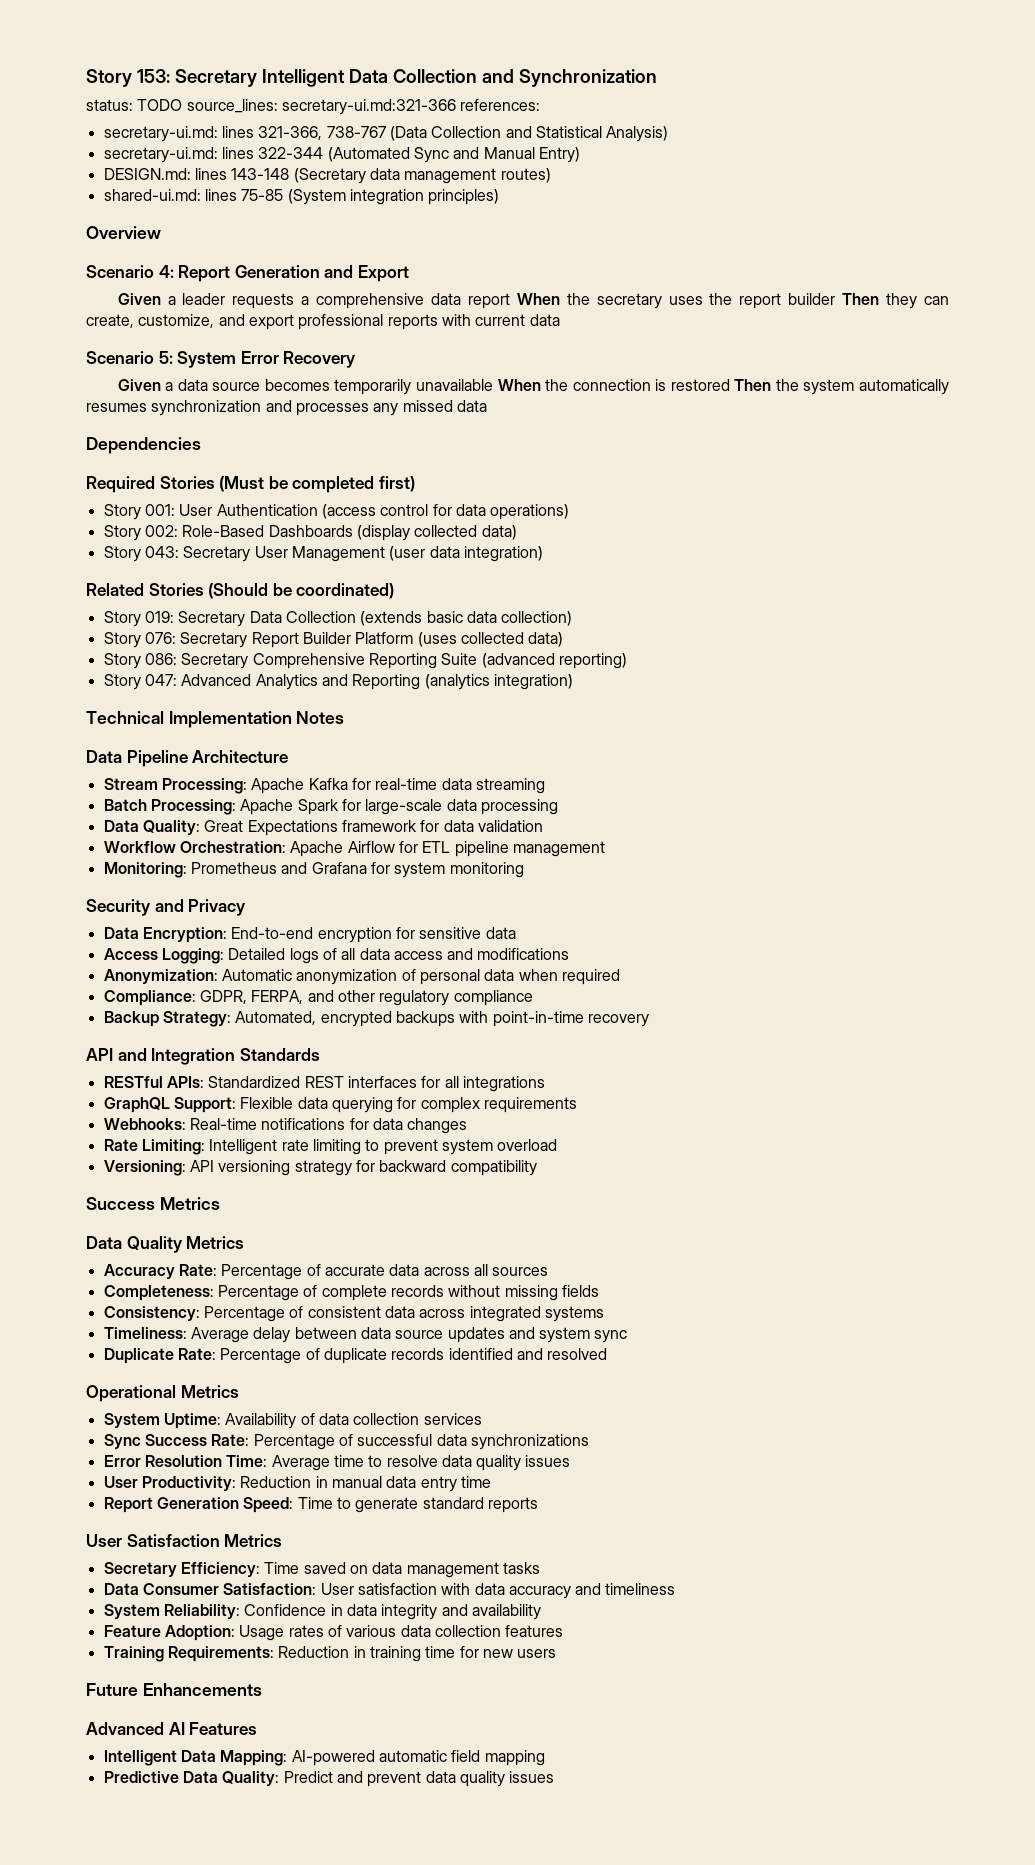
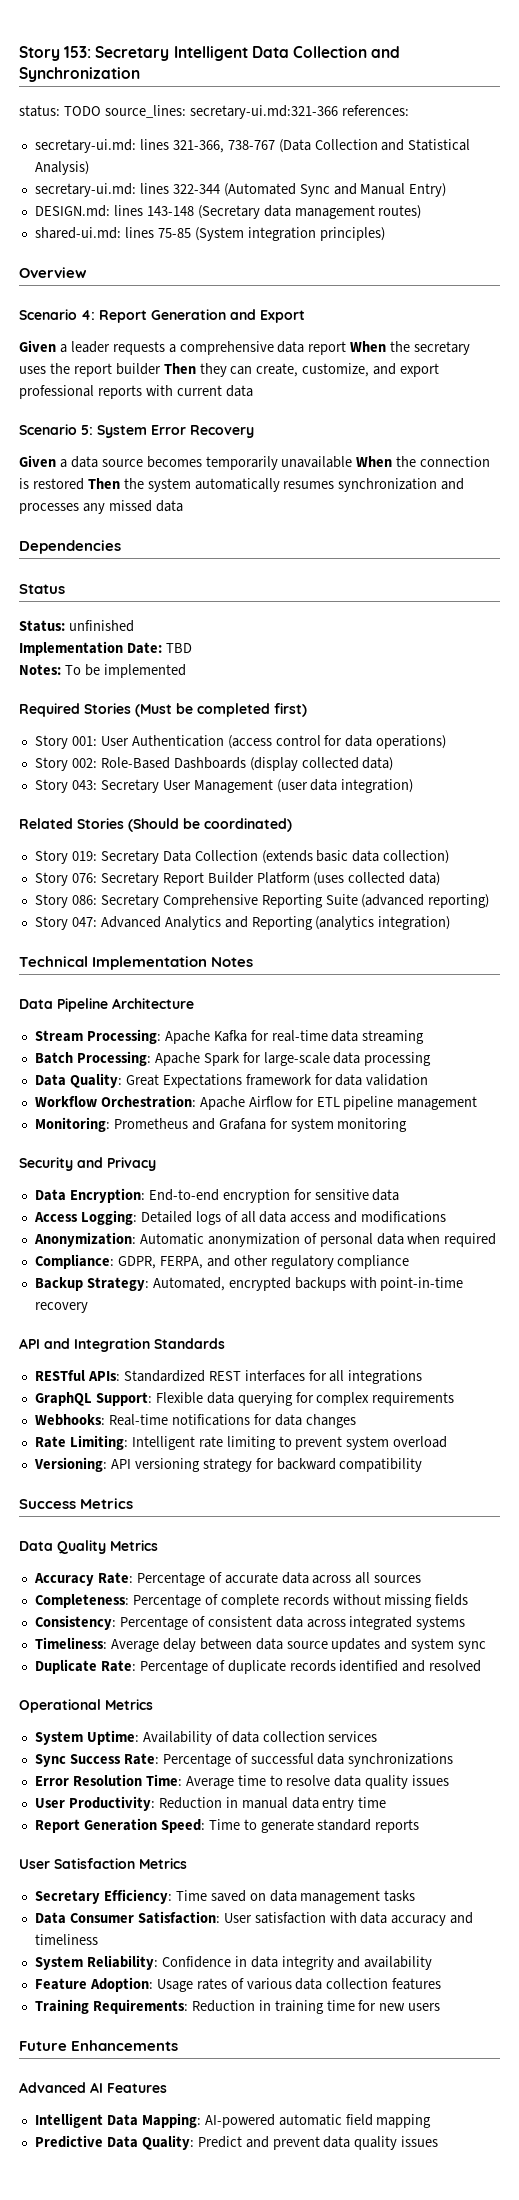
(201, 445) none -> [19,584,65,594] [19,620,134,632] [19,641,192,656] [19,664,186,678] // Status // Status: unfinished // Implementation Date: TBD // Notes: To be implemented

